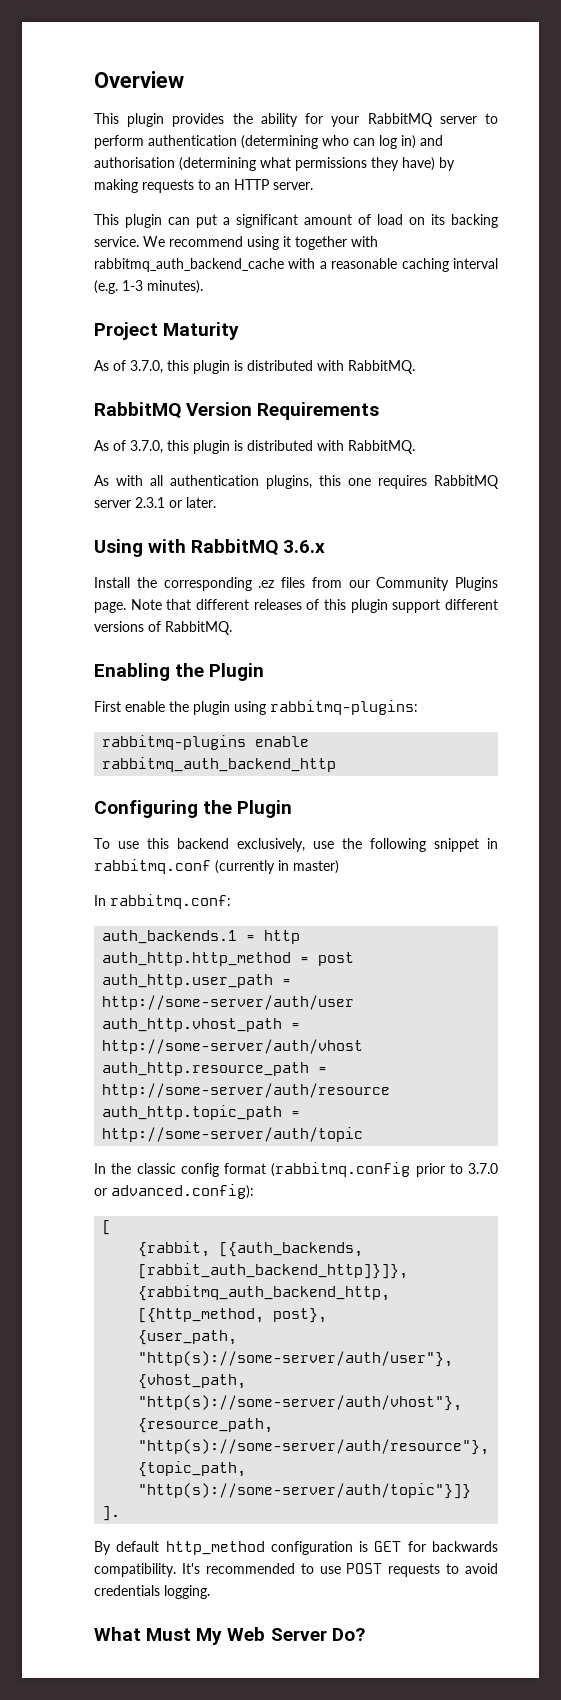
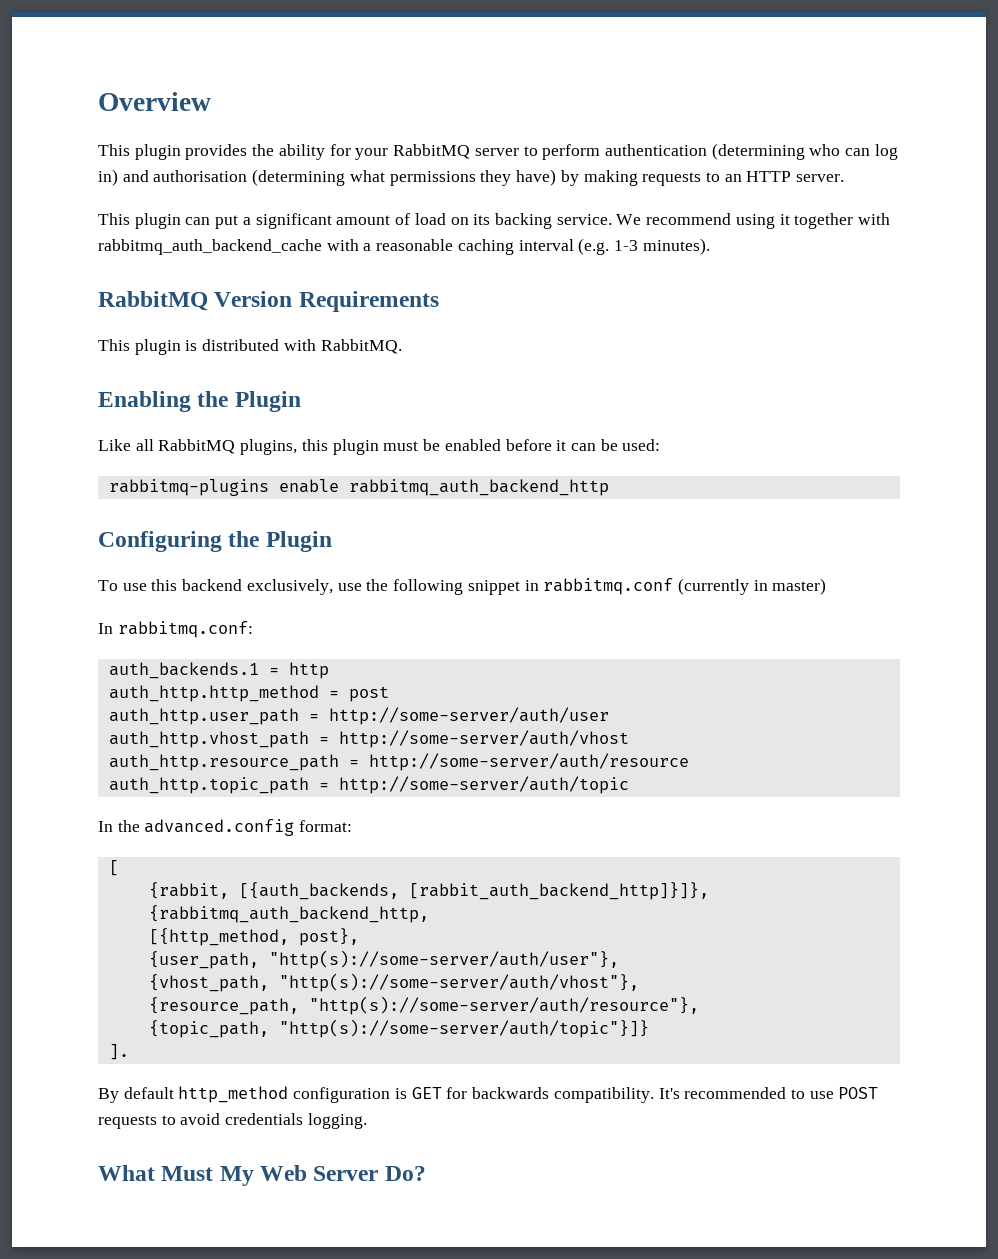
[94,322,240,340] [94,360,415,374] [94,402,380,420] [94,440,415,454] [94,475,499,489] [94,497,216,508] [94,539,326,557] [94,577,498,591] [94,599,498,613] [94,621,232,635] [94,663,265,681] [94,700,418,715] Project Maturity // As of 3.7.0, this plugin is distributed with RabbitMQ. // RabbitMQ Version Requirements // As of 3.7.0, this plugin is distributed with RabbitMQ. // As with all authentication plugins, this one requires RabbitMQ server 2.3.1 or later. // Using with RabbitMQ 3.6.x // Install the corresponding .ez files from our Community Plugins page. Note that different releases of this plugin support different versions of RabbitMQ. // Enabling the Plugin // First enable the plugin using rabbitmq-plugins: -> [98,291,439,312] [98,339,402,355] [98,391,301,412] [98,439,661,455] RabbitMQ Version Requirements // This plugin is distributed with RabbitMQ. // Enabling the Plugin // Like all RabbitMQ plugins, this plugin must be enabled before it can be used:
[136,1162,498,1177] [94,1184,254,1199] classic config format (rabbitmq.config prior to 3.7.0 or advanced.config): -> [144,819,353,836] advanced.config format:

